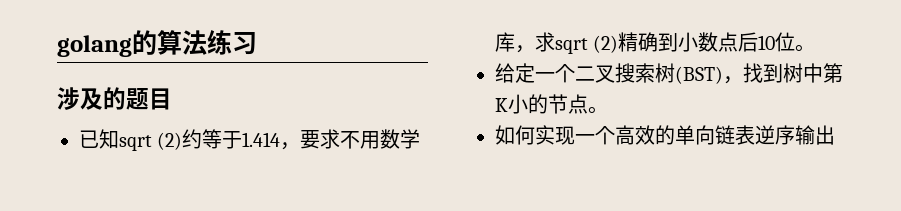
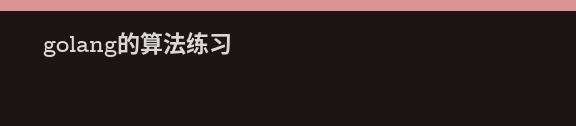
[57,87,172,110] [79,129,421,151] [495,32,816,54] [495,63,843,84] [495,94,608,114] [495,125,835,145] // 涉及的题目 // 已知sqrt (2)约等于1.414，要求不用数学库，求sqrt (2)精确到小数点后10位。 // 给定一个二叉搜索树(BST)，找到树中第K小的节点。 // 如何实现一个高效的单向链表逆序输出 -> (232, 44) none

